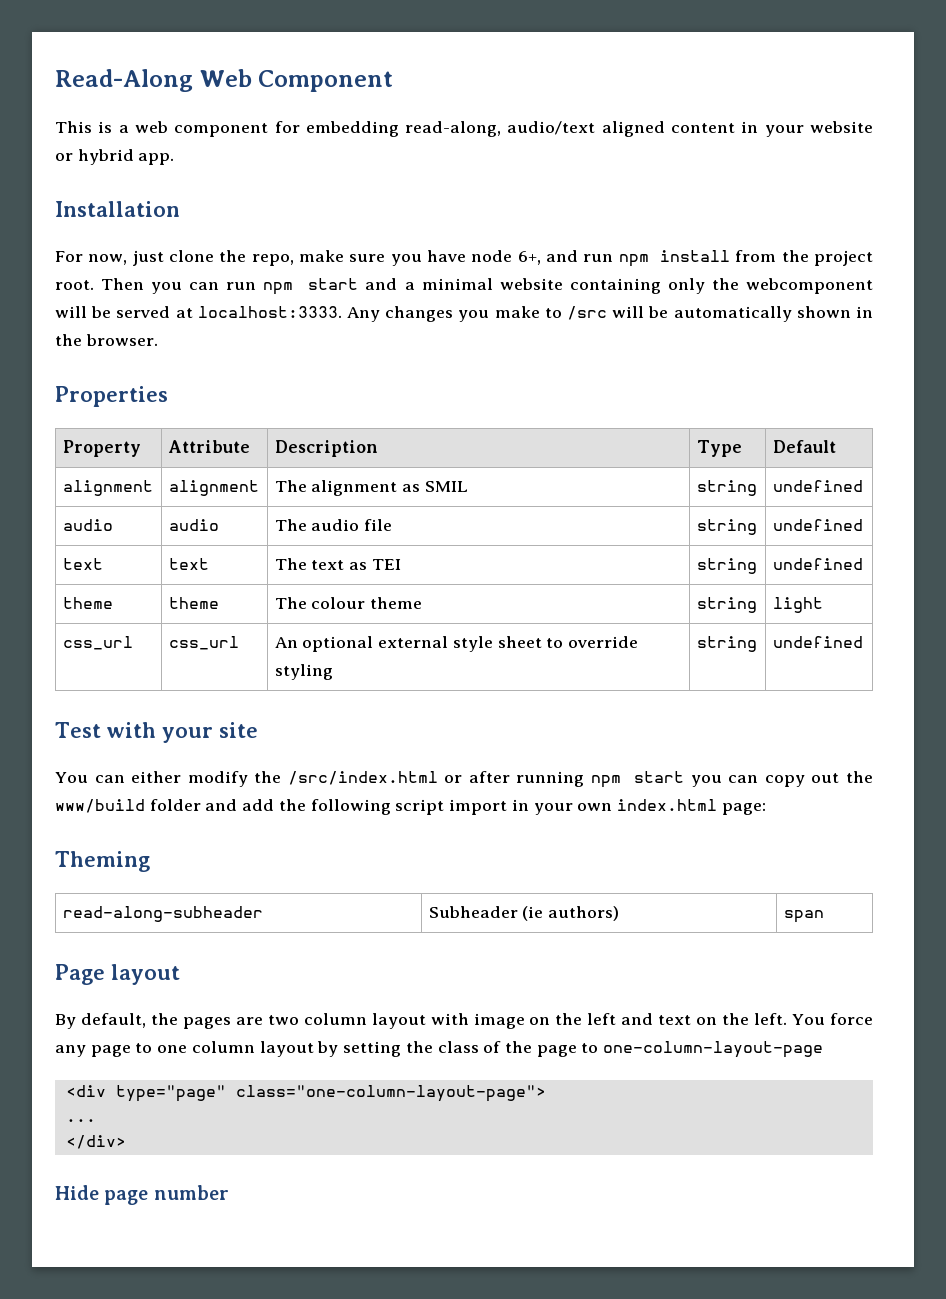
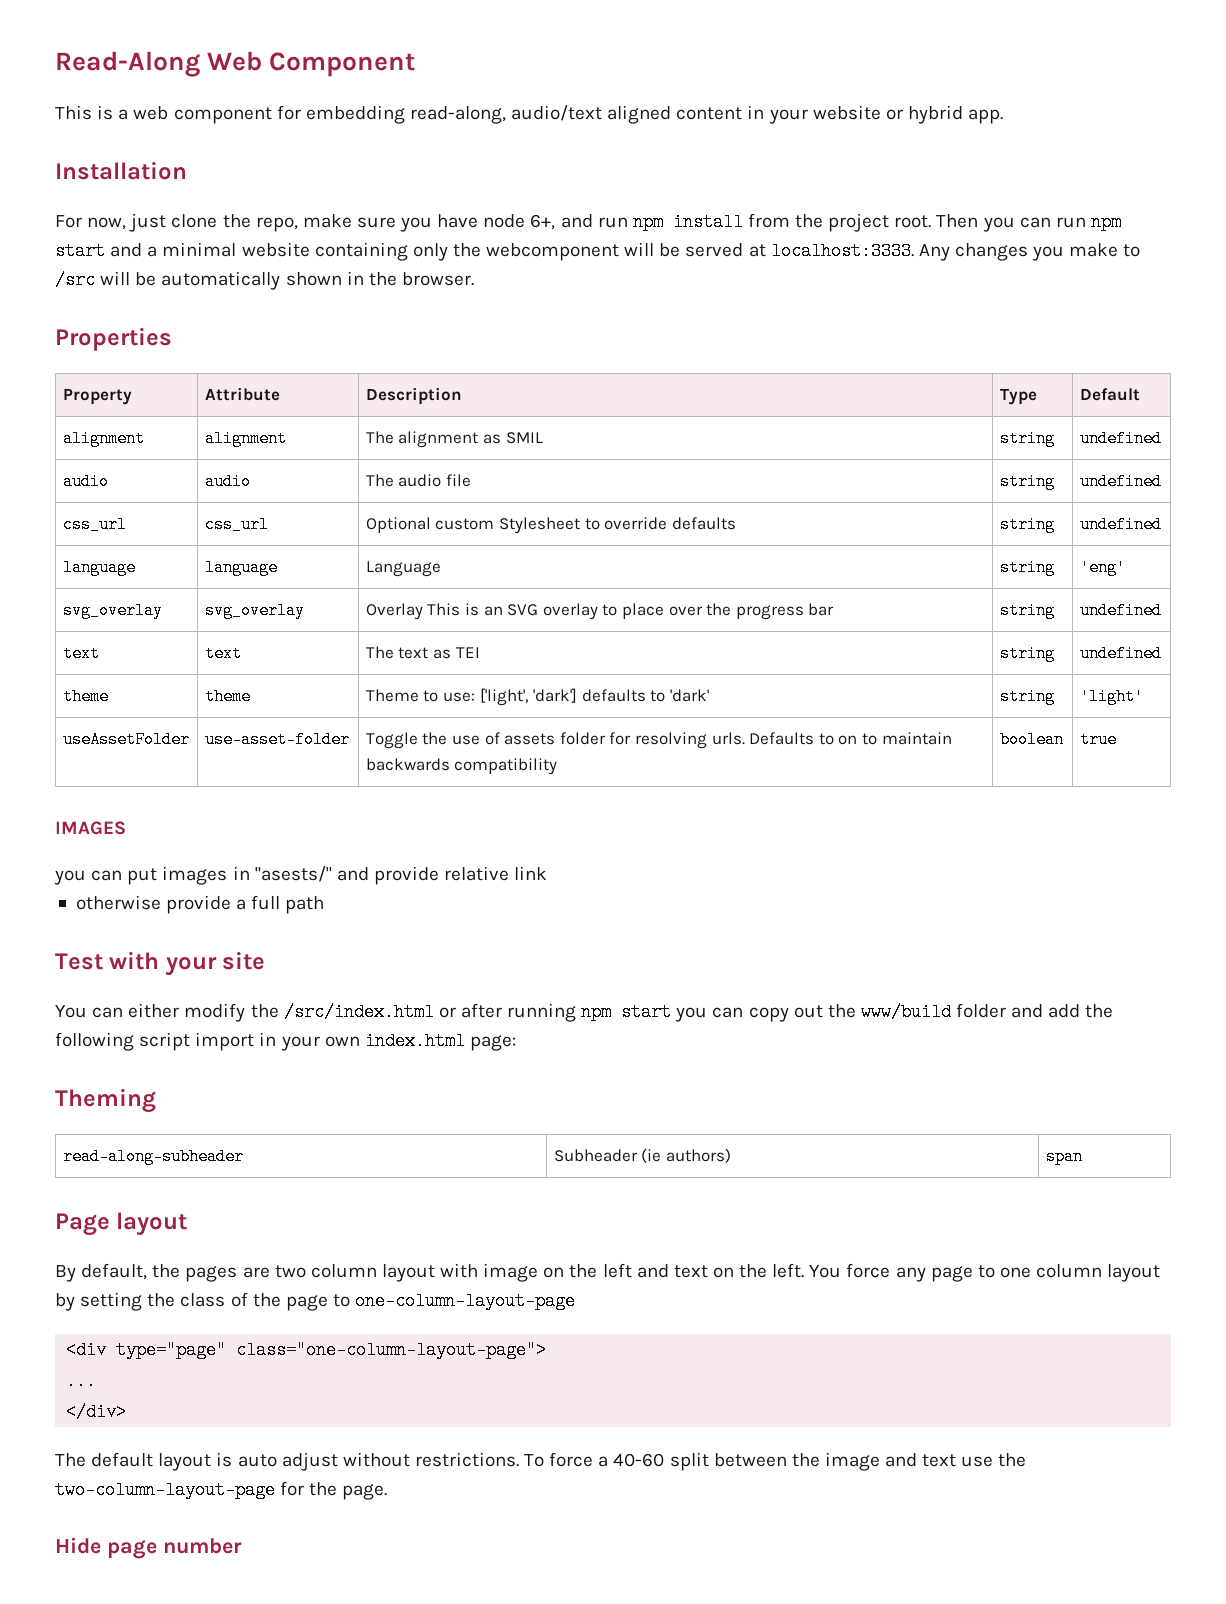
(863, 525) none -> [62,516,127,533] [204,516,269,533] [365,517,736,534] [999,516,1055,533] [1079,516,1162,533] [62,559,136,576] [204,559,278,576] [365,561,441,577] [999,559,1055,576] [1079,559,1126,576] [62,602,163,619] [204,602,305,619] [365,603,835,620] [999,602,1055,619] [1079,602,1162,619] // css_url | css_url | Optional custom Stylesheet to override defaults | string | undefined // language | language | Language | string | 'eng' // svg_overlay | svg_overlay | Overlay This is an SVG overlay to place over the progress bar | string | undefined
[274,597,423,609] [696,597,757,613] [772,597,823,613] [62,636,133,650] [168,636,239,650] [274,636,639,652] [274,664,333,680] [696,636,757,652] [772,636,863,648] The colour theme | string | light // css_url | css_url | An optional external style sheet to override styling | string | undefined -> [365,688,709,706] [999,688,1055,705] [1079,688,1144,705] [62,731,190,748] [204,731,350,748] [365,732,952,749] [365,758,558,775] [999,731,1064,748] [1079,731,1117,748] [55,821,126,835] [54,866,548,885] [75,895,325,914] Theme to use: ['light', 'dark'] defaults to 'dark' | string | 'light' // useAssetFolder | use-asset-folder | Toggle the use of assets folder for resolving urls. Defaults to on to maintain backwards compatibility | boolean | true // IMAGES // you can put images in "asests/" and provide relative link // otherwise provide a full path
(126, 1142) none -> [55,1452,1027,1471] [55,1481,388,1500] // The default layout is auto adjust without restrictions. To force a 40-60 split between the image and text use the two-column-layout-page for the page.

